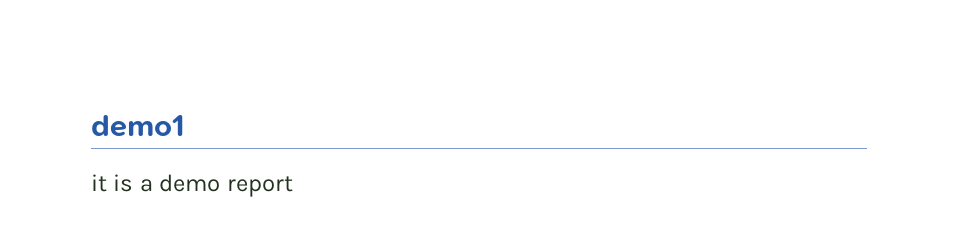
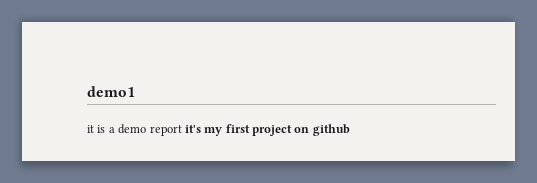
(293, 186) none -> [184,124,350,136] it's my first project on github

